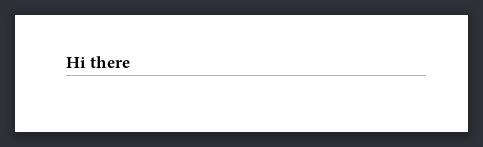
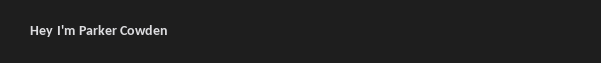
[66,56,130,68] Hi there -> [30,25,169,37] Hey I'm Parker Cowden

